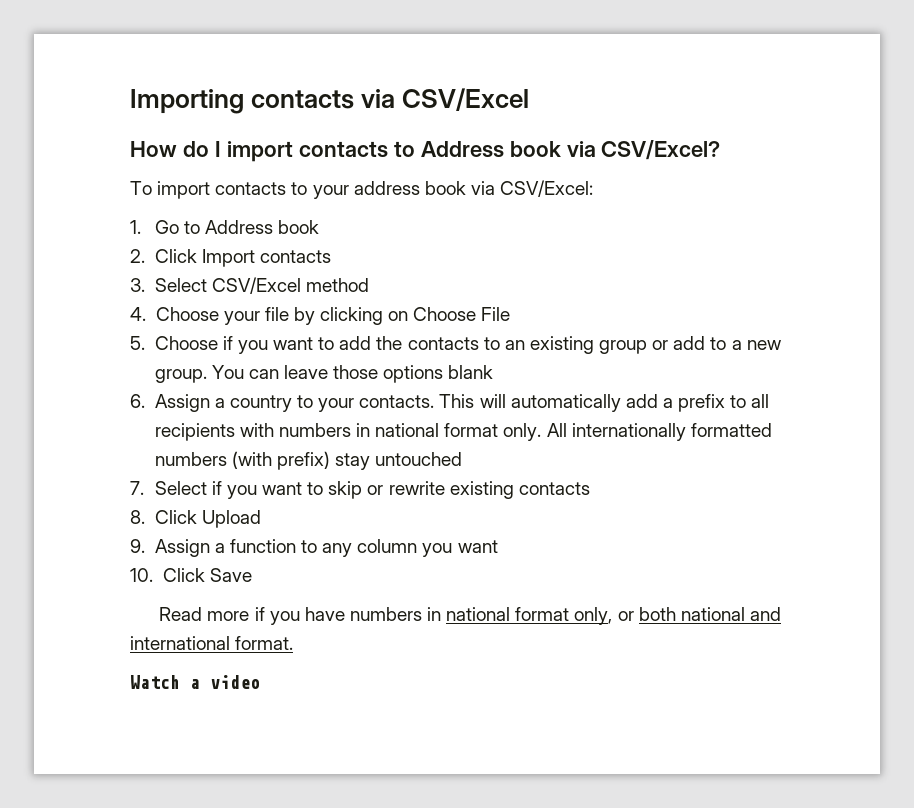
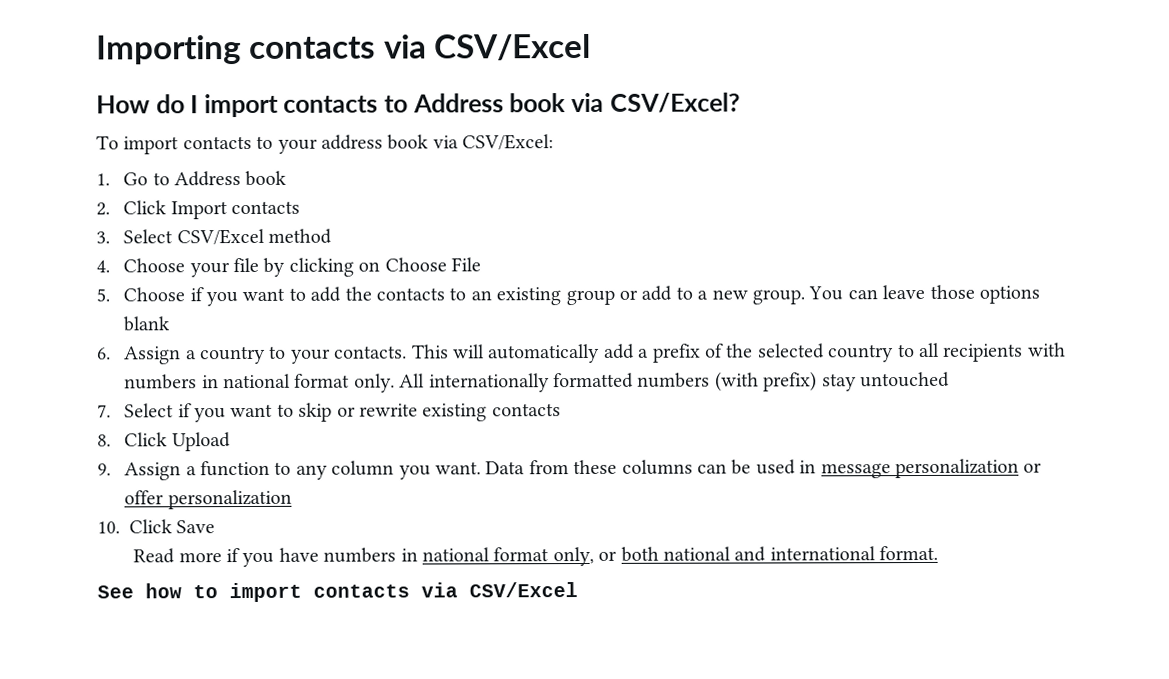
(726, 403) none -> [704,343,895,363] of the selected country
[457,540,498,553] want -> [434,458,1043,479] [124,489,292,510] want. Data from these columns can be used in message personalization or offer personalization
[130,675,260,689] Watch a video -> [97,582,578,603] See how to import contacts via CSV/Excel

